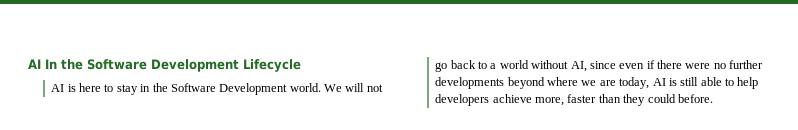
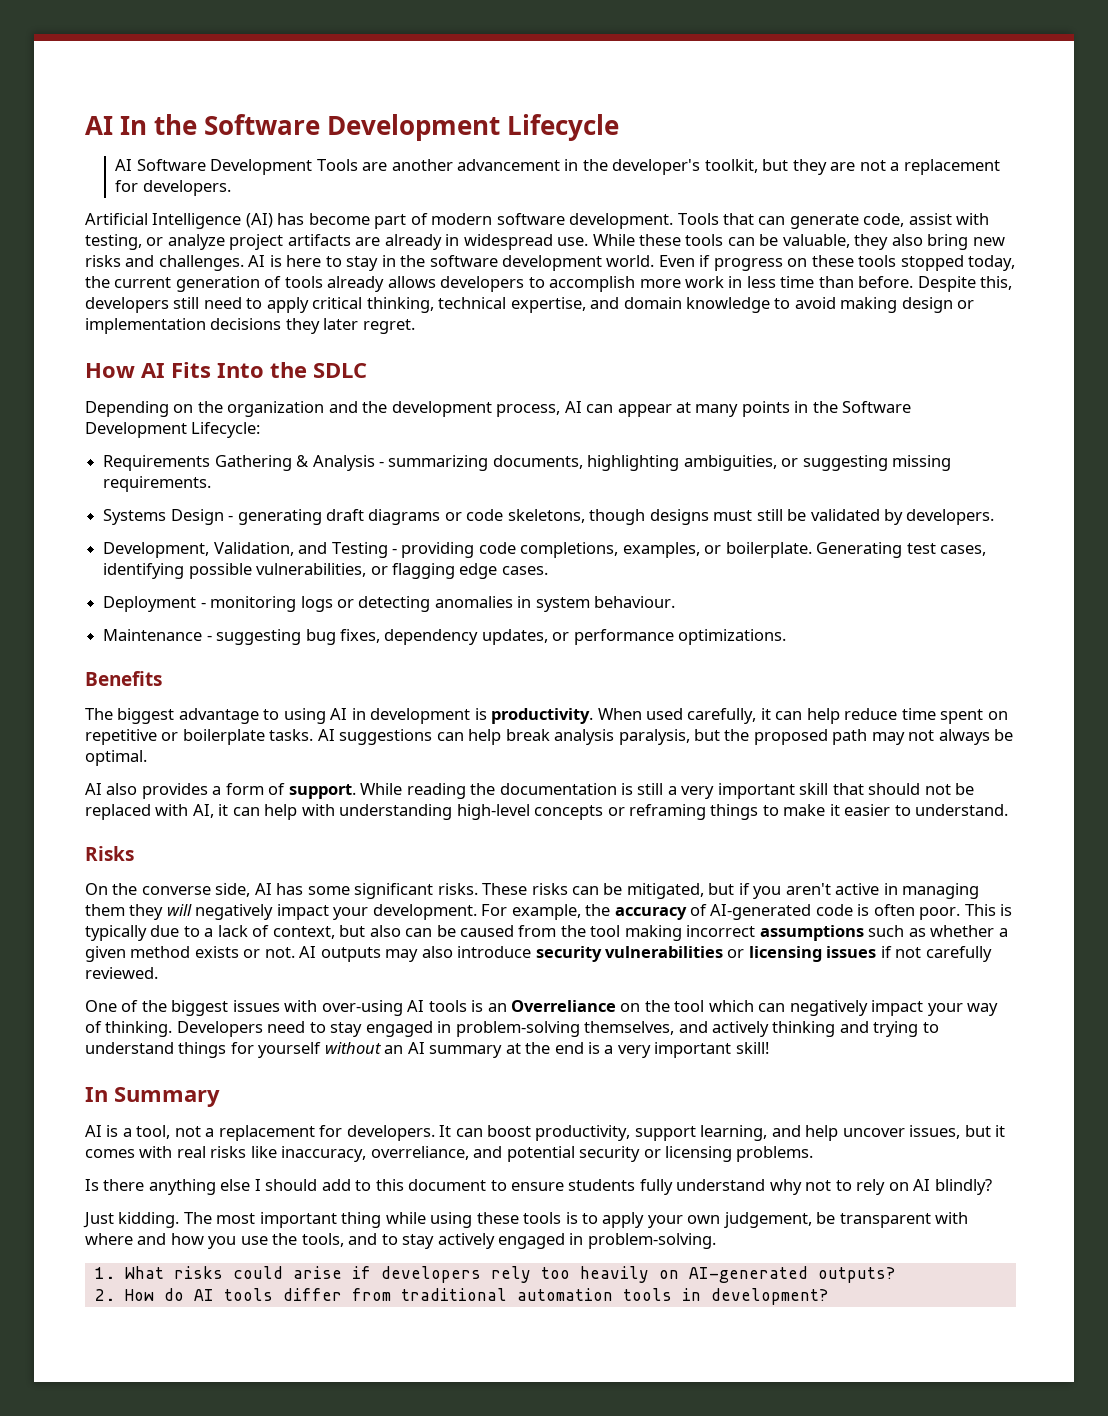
(65, 88) none -> [136,159,1000,175] [115,180,231,196] [85,213,990,229] [85,234,1005,250] [85,255,266,271] Software Development Tools are another advancement in the developer's toolkit, but they are not a replacement for developers. // Artificial Intelligence (AI) has become part of modern software development. Tools that can generate code, assist with testing, or analyze project artifacts are already in widespread use. While these tools can be valuable, they also bring new risks and challenges. AI
[170,83,383,95] [435,60,764,72] [435,77,759,89] [435,94,713,106] Software Development world. We will not go back to a world without AI, since even if there were no further developments beyond where we are today, AI is still able to help developers achieve more, faster than they could before. -> [429,255,1016,271] [85,276,1013,292] [85,297,975,313] [85,318,415,334] [85,362,367,378] [85,401,912,417] [85,422,261,438] [103,455,952,471] [103,476,212,492] [103,509,995,525] [103,542,987,558] [103,563,548,579] [103,596,676,612] [103,629,787,645] [85,671,162,686] [85,708,1008,724] [85,729,1014,745] [85,750,147,766] [85,783,975,799] [85,804,1009,820] [85,846,134,861] [85,883,980,899] [85,904,1013,920] [85,925,1008,941] [85,946,992,962] [85,967,158,979] [85,1000,999,1016] [85,1021,939,1037] [85,1042,769,1058] [85,1087,220,1107] [85,1125,1006,1141] [85,1146,814,1162] [85,1179,992,1195] [83,1212,969,1228] [85,1233,716,1249] [94,1266,895,1283] [94,1288,828,1305] software development world. Even if progress on these tools stopped today, the current generation of tools already allows developers to accomplish more work in less time than before. Despite this, developers still need to apply critical thinking, technical expertise, and domain knowledge to avoid making design or implementation decisions they later regret. // How AI Fits Into the SDLC // Depending on the organization and the development process, AI can appear at many points in the Software Development Lifecycle: // Requirements Gathering & Analysis - summarizing documents, highlighting ambiguities, or suggesting missing requirements. // Systems Design - generating draft diagrams or code skeletons, though designs must still be validated by developers. // Development, Validation, and Testing - providing code completions, examples, or boilerplate. Generating test cases, identifying possible vulnerabilities, or flagging edge cases. // Deployment - monitoring logs or detecting anomalies in system behaviour. // Maintenance - suggesting bug fixes, dependency updates, or performance optimizations. // Benefits // The biggest advantage to using AI in development is productivity. When used carefully, it can help reduce time spent on repetitive or boilerplate tasks. AI suggestions can help break analysis paralysis, but the proposed path may not always be optimal. // AI also provides a form of support. While reading the documentation is still a very important skill that should not be replaced with AI, it can help with understanding high-level concepts or reframing things to make it easier to understand. // Risks // On the converse side, AI has some significant risks. These risks can be mitigated, but if you aren't active in managing them they will negatively impact your development. For example, the accuracy of AI-generated code is often poor. This is typically due to a lack of context, but also can be caused from the tool making incorrect assumptions such as whether a given method exists or not. AI outputs may also introduce security vulnerabilities or licensing issues if not carefully reviewed. // One of the biggest issues with over-using AI tools is an Overreliance on the tool which can negatively impact your way of thinking. Developers need to stay engaged in problem-solving themselves, and actively thinking and trying to understand things for yourself without an AI summary at the end is a very important skill! // In Summary // AI is a tool, not a replacement for developers. It can boost productivity, support learning, and help uncover issues, but it comes with real risks like inaccuracy, overreliance, and potential security or licensing problems. // Is there anything else I should add to this document to ensure students fully understand why not to rely on AI blindly? // Just kidding. The most important thing while using these tools is to apply your own judgement, be transparent with where and how you use the tools, and to stay actively engaged in problem-solving. // 1. What risks could arise if developers rely too heavily on AI-generated outputs? // 2. How do AI tools differ from traditional automation tools in development?

